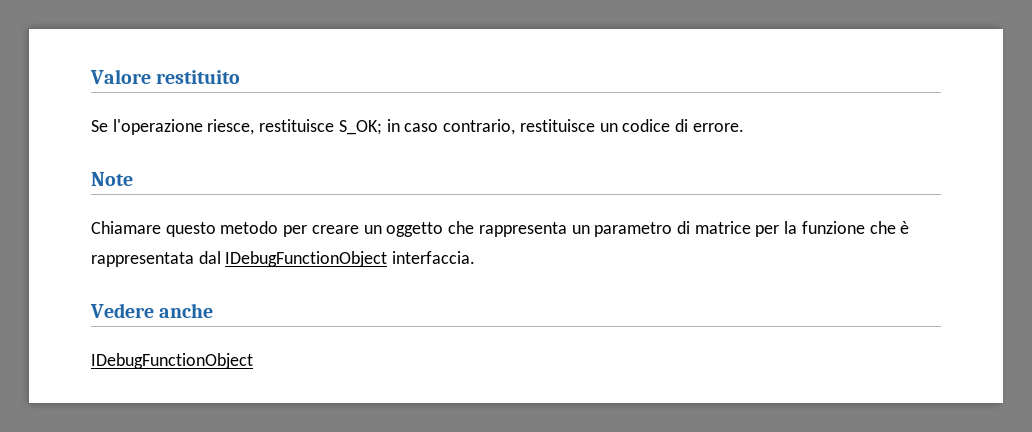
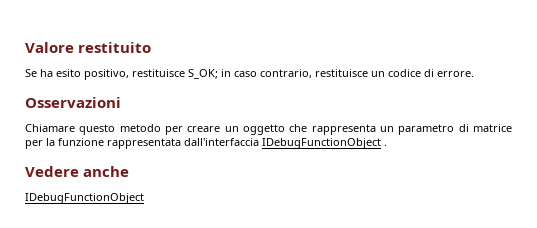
[112,119,255,135] l'operazione riesce, -> [40,69,129,80] ha esito positivo,
[91,172,133,186] Note -> [25,97,121,108] Osservazioni
[869,221,910,234] [91,251,476,267] che è rappresentata dal IDebugFunctionObject interfaccia. -> [107,138,387,149] rappresentata dall'interfaccia IDebugFunctionObject .

